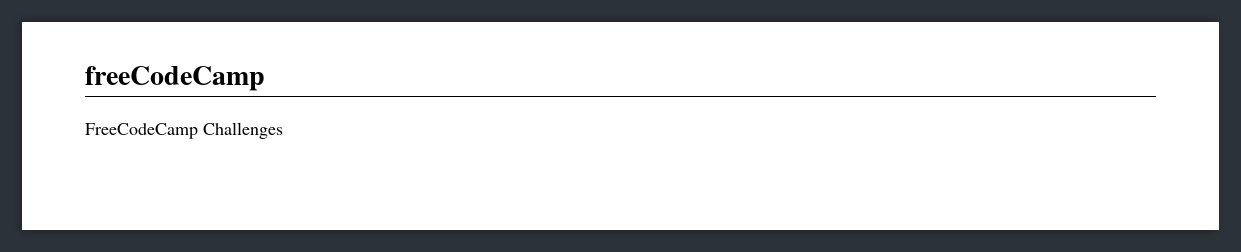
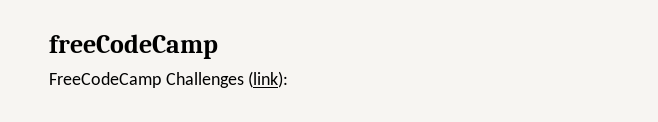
(283, 130) none -> [248,71,289,88] (link):

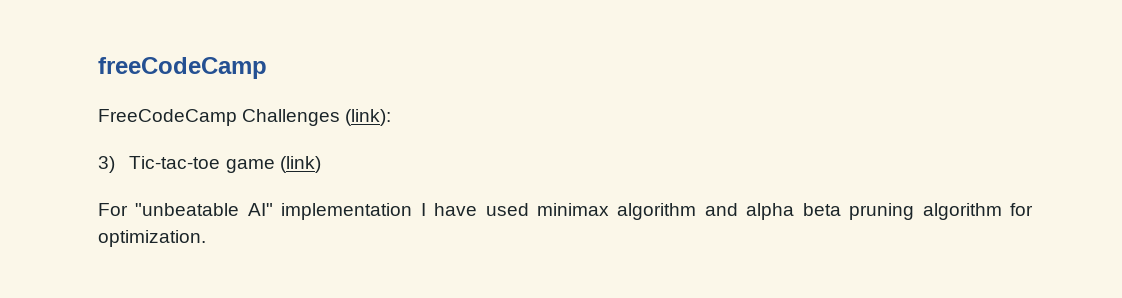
(289, 79) none -> [98,156,321,173] [98,203,1034,220] [98,230,206,247] // 3) Tic-tac-toe game (link) // For "unbeatable AI" implementation I have used minimax algorithm and alpha beta pruning algorithm for optimization.

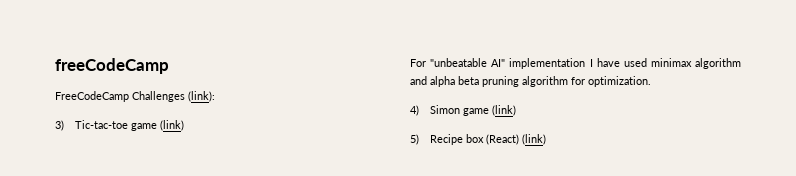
(206, 238) none -> [410,105,517,116] [410,134,547,145] // 4) Simon game (link) // 5) Recipe box (React) (link)

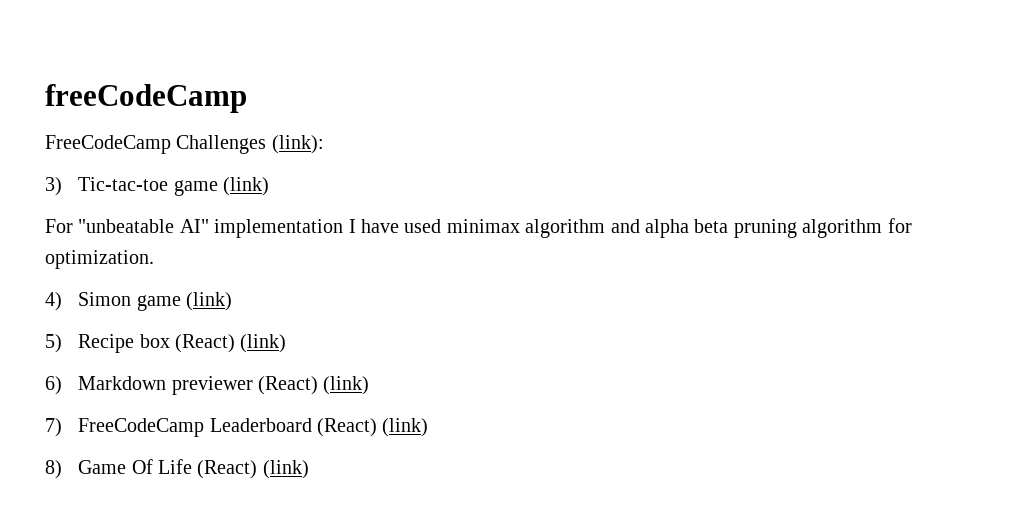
(547, 139) none -> [45,376,370,395] [45,418,429,437] [45,459,309,479] // 6) Markdown previewer (React) (link) // 7) FreeCodeCamp Leaderboard (React) (link) // 8) Game Of Life (React) (link)

